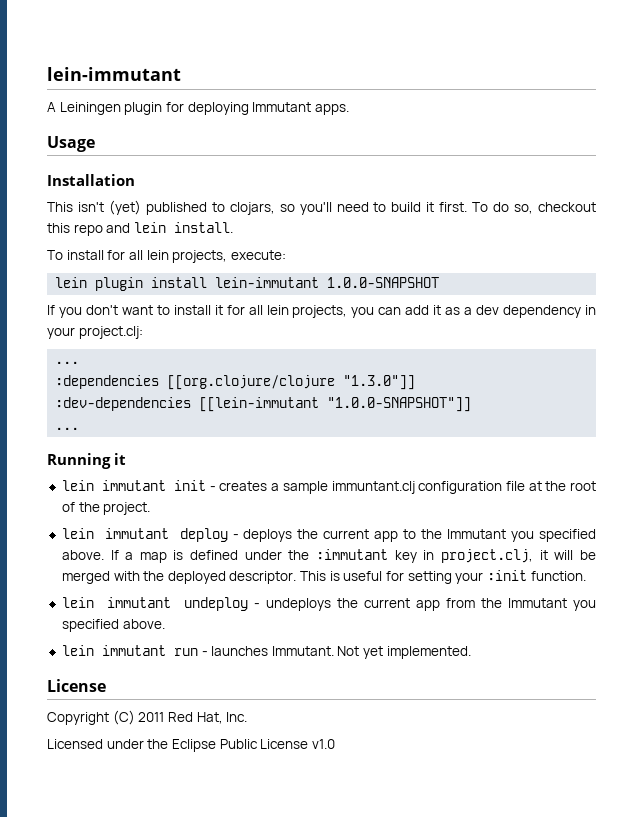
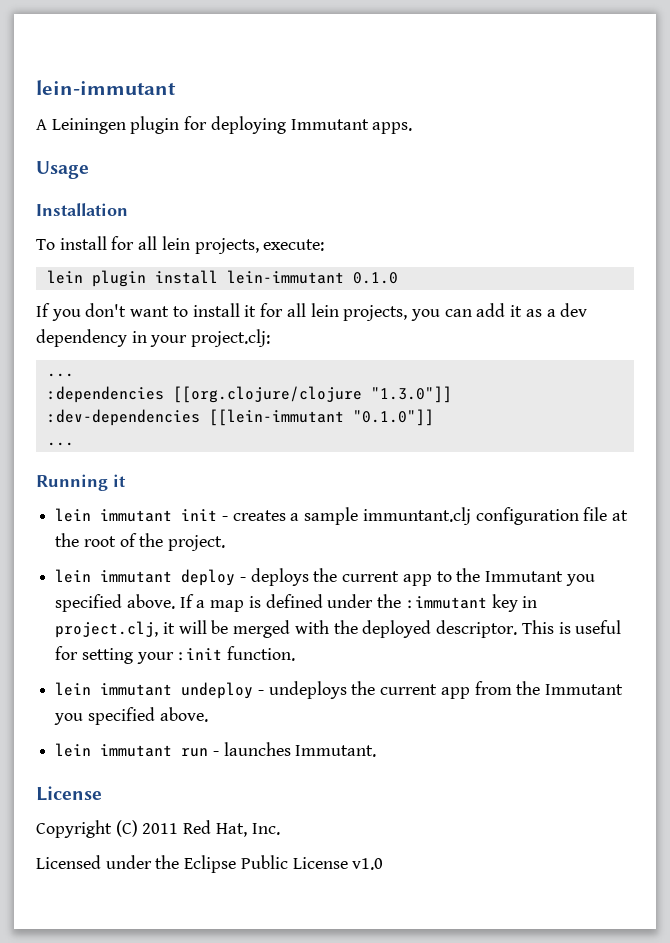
[47,200,596,215] [47,222,233,236] // This isn't (yet) published to clojars, so you'll need to build it first. To do so, checkout this repo and lein install. -> (128, 209) none
[327,277,440,288] 1.0.0-SNAPSHOT -> [352,272,398,284] 0.1.0
[327,397,472,412] "1.0.0-SNAPSHOT"]] -> [352,409,434,426] "0.1.0"]]
[337,646,471,659] Not yet implemented. -> (377, 751) none

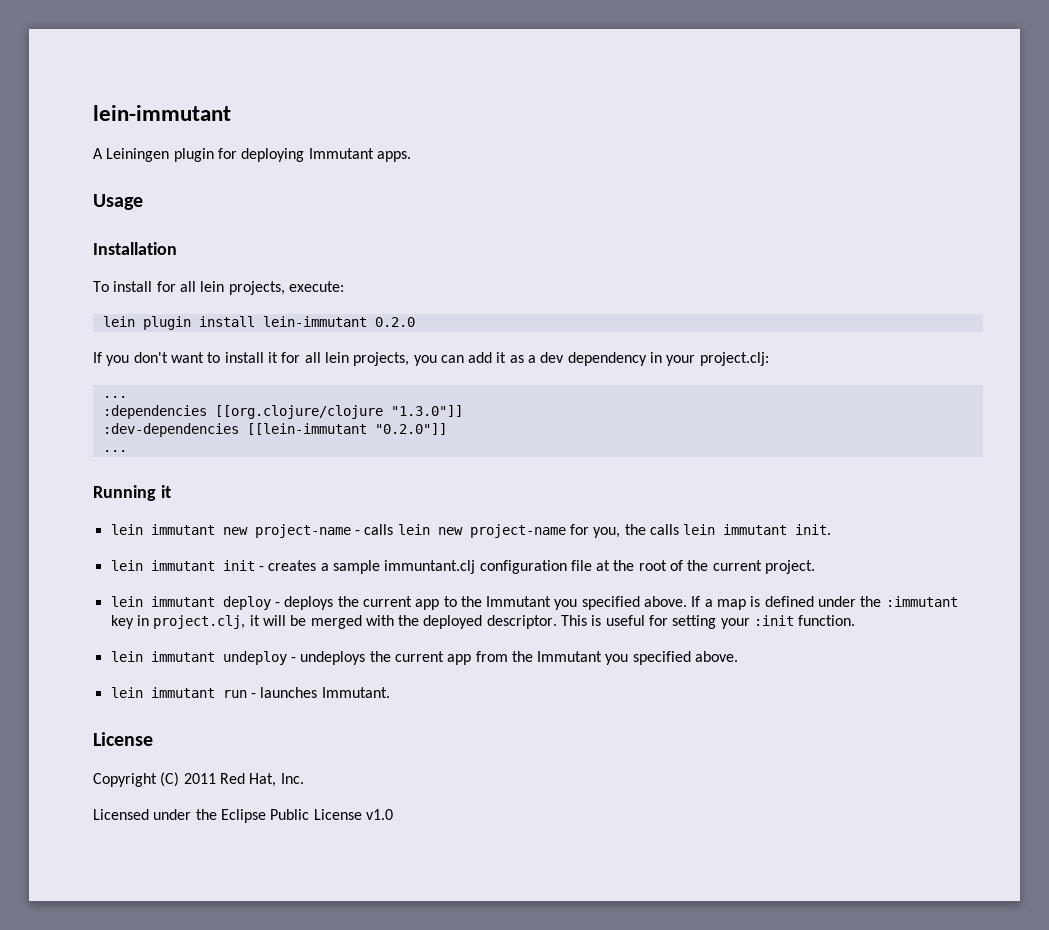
[352,272,398,284] 0.1.0 -> [374,317,415,327] 0.2.0
[352,409,434,426] "0.1.0"]] -> [374,423,447,435] "0.2.0"]]
(126, 480) none -> [110,524,832,538] // lein immutant new project-name - calls lein new project-name for you, the calls lein immutant init.
(164, 540) none -> [712,560,762,571] current

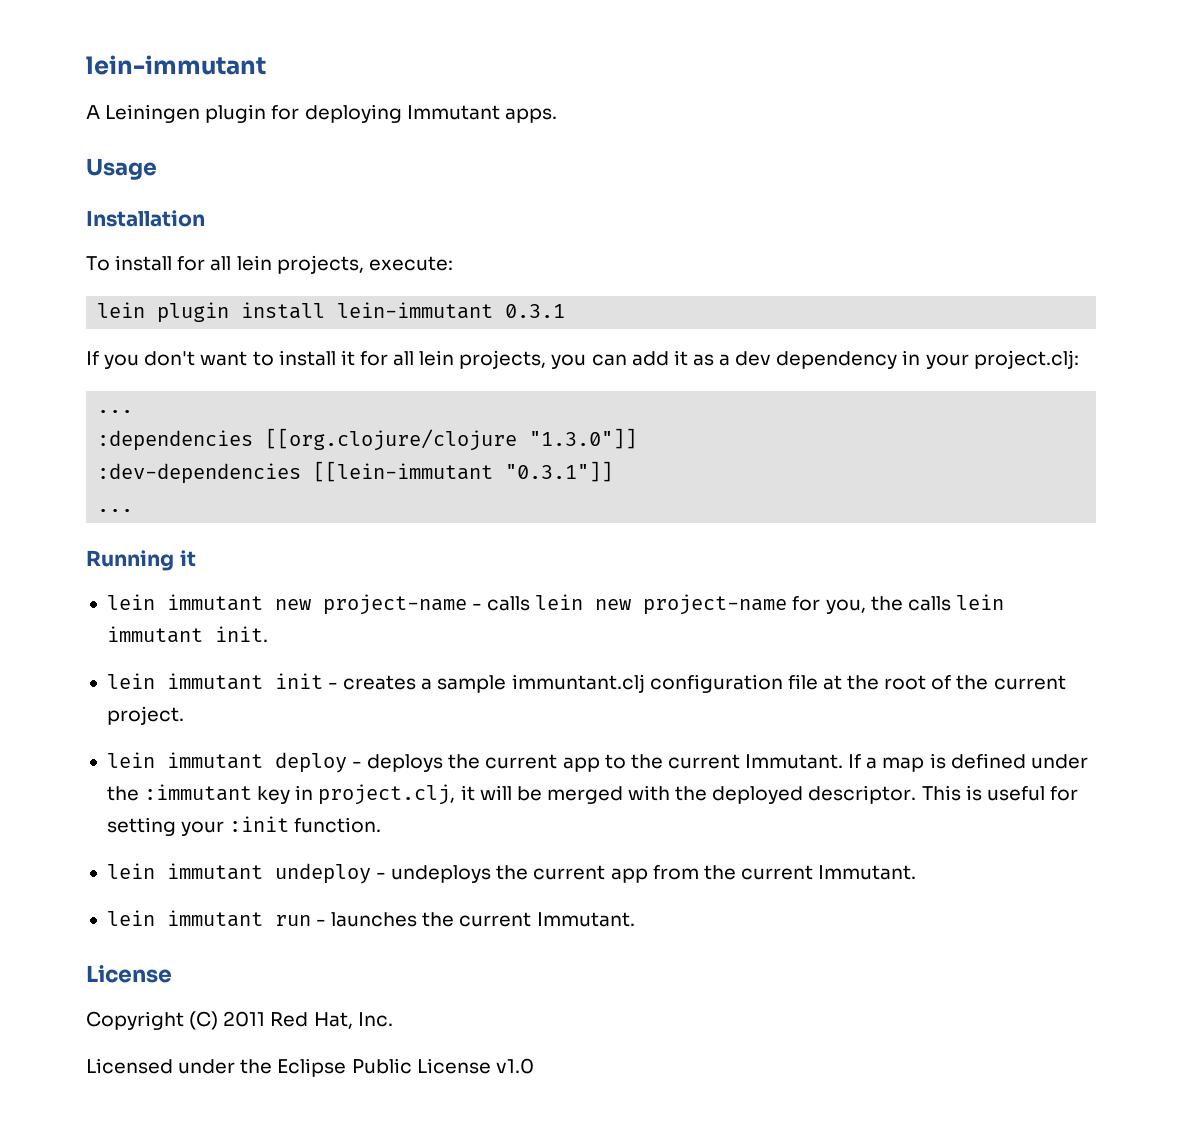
[374,317,415,327] 0.2.0 -> [505,304,566,318] 0.3.1
[374,423,447,435] "0.2.0"]] -> [505,461,614,482] "0.3.1"]]
[486,596,688,610] Immutant you specified above. -> [667,754,844,769] current Immutant.
[537,651,739,665] Immutant you specified above. -> [740,865,917,880] current Immutant.
(318, 692) none -> [422,912,532,927] the current

